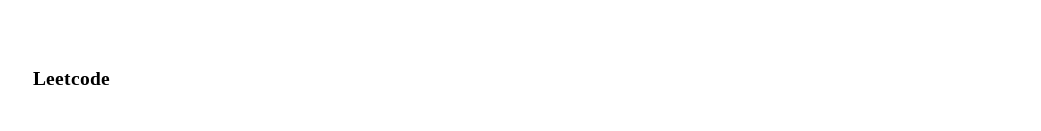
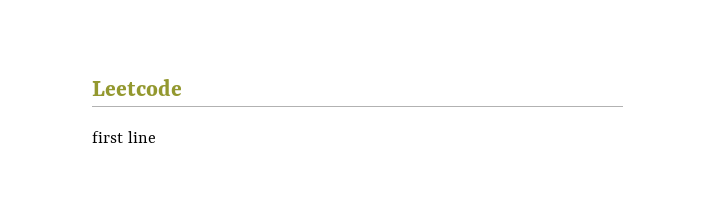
(110, 78) none -> [92,131,156,143] // first line

